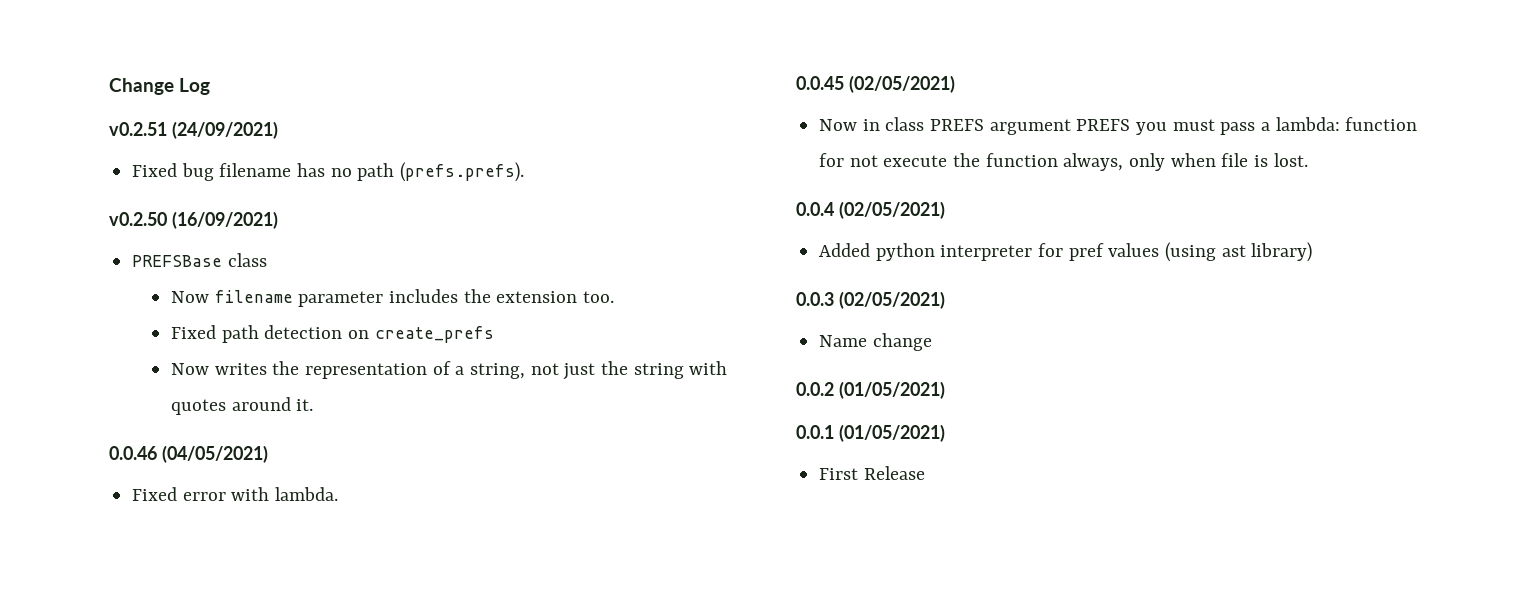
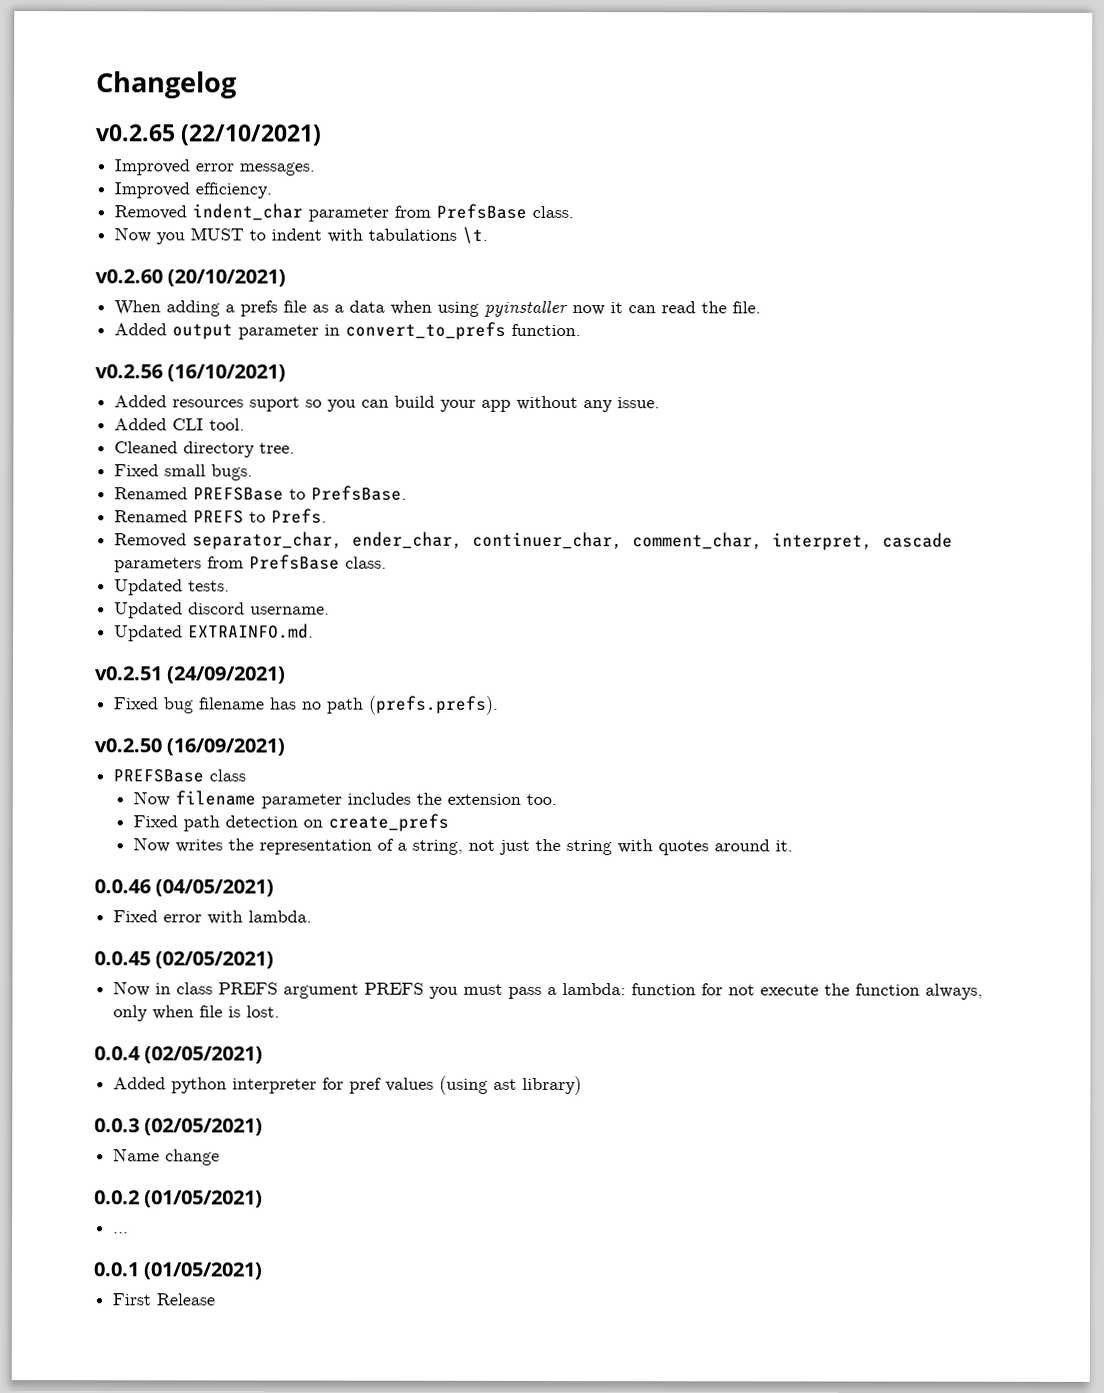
[109,78,211,95] Change Log -> [96,71,237,99] [95,124,322,146] [114,159,316,176] [114,182,273,199] [114,203,575,222] [114,226,489,245] [95,269,287,287] [114,299,762,318] [114,321,582,340] [95,364,287,382] [114,395,661,413] [114,418,246,431] [114,441,296,458] [114,464,254,481] [114,485,408,501] [114,508,328,524] [114,531,954,551] [114,554,388,573] [114,579,231,596] [114,602,331,619] [114,623,315,642] Changelog // v0.2.65 (22/10/2021) // Improved error messages. // Improved efficiency. // Removed indent_char parameter from PrefsBase class. // Now you MUST to indent with tabulations \t. // v0.2.60 (20/10/2021) // When adding a prefs file as a data when using pyinstaller now it can read the file. // Added output parameter in convert_to_prefs function. // v0.2.56 (16/10/2021) // Added resources suport so you can build your app without any issue. // Added CLI tool. // Cleaned directory tree. // Fixed small bugs. // Renamed PREFSBase to PrefsBase. // Renamed PREFS to Prefs. // Removed separator_char, ender_char, continuer_char, comment_char, interpret, cascade parameters from PrefsBase class. // Updated tests. // Updated discord username. // Updated EXTRAINFO.md.
(945, 390) none -> [113,1232,130,1234] // ...

